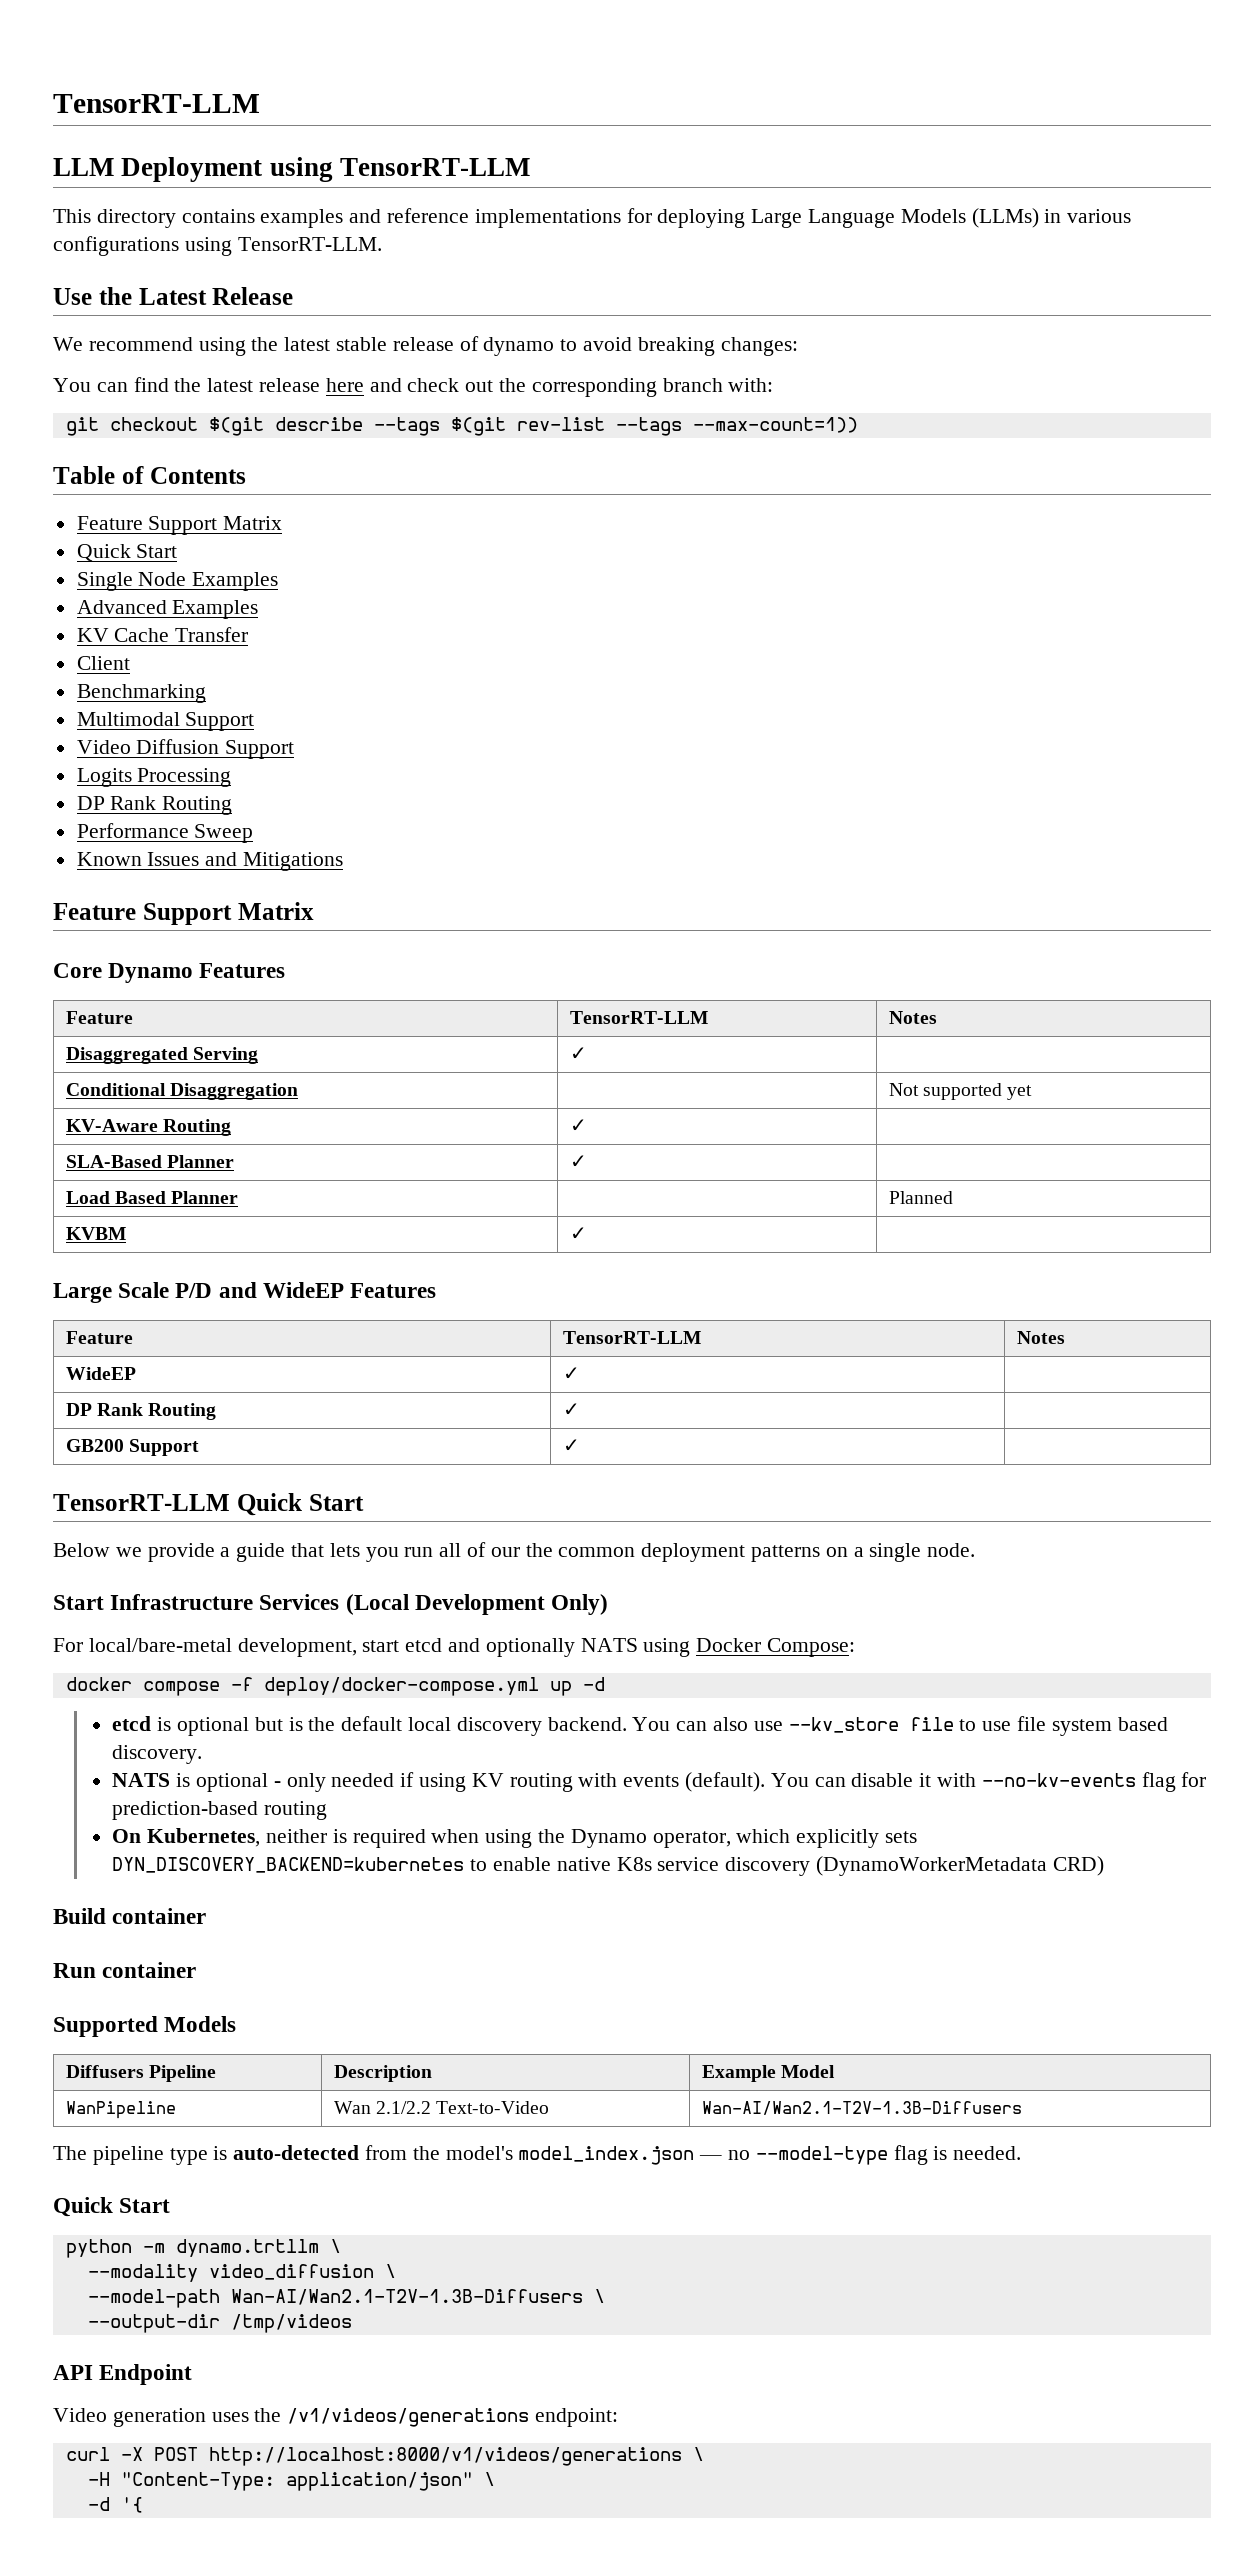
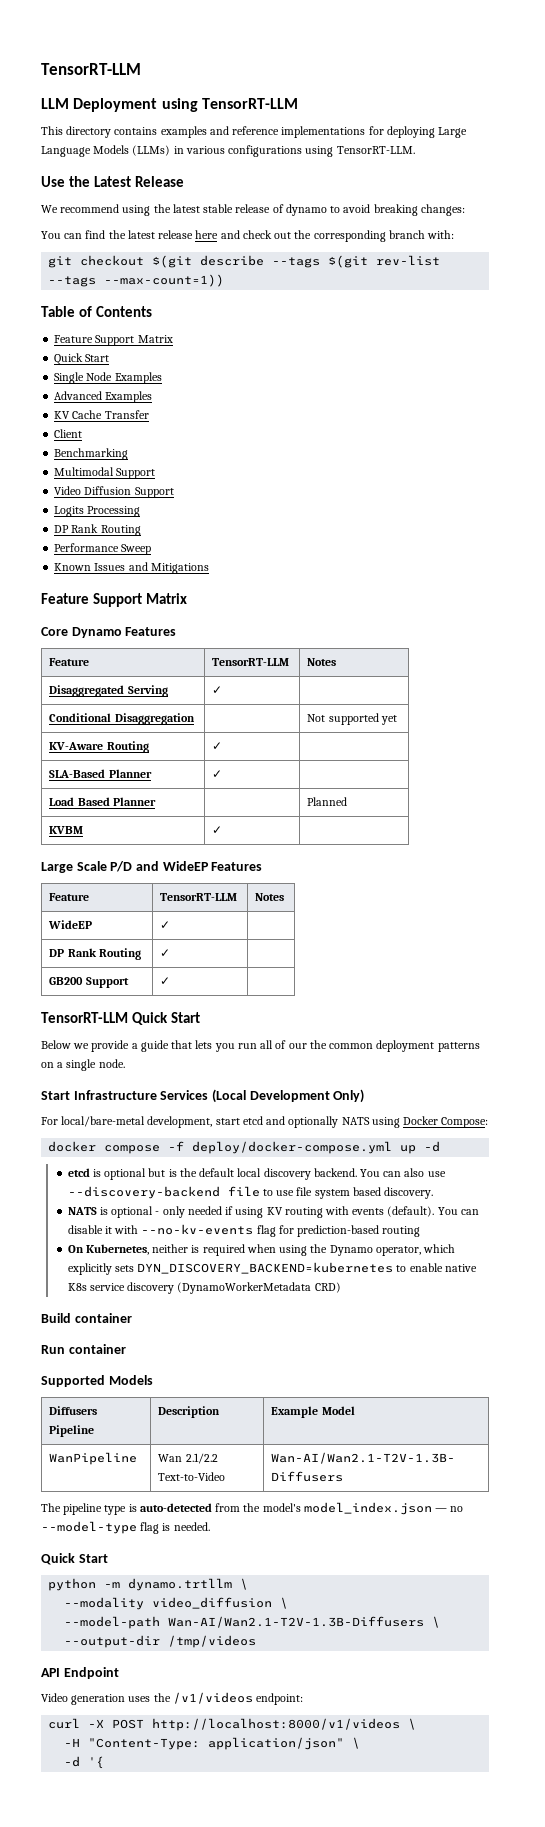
[788,1717,899,1733] --kv_store -> [67,1186,220,1199] --discovery-backend
[287,2408,530,2427] /v1/videos/generations -> [172,1692,253,1704] /v1/videos
[208,2447,682,2466] http://localhost:8000/v1/videos/generations -> [152,1718,401,1731] http://localhost:8000/v1/videos

